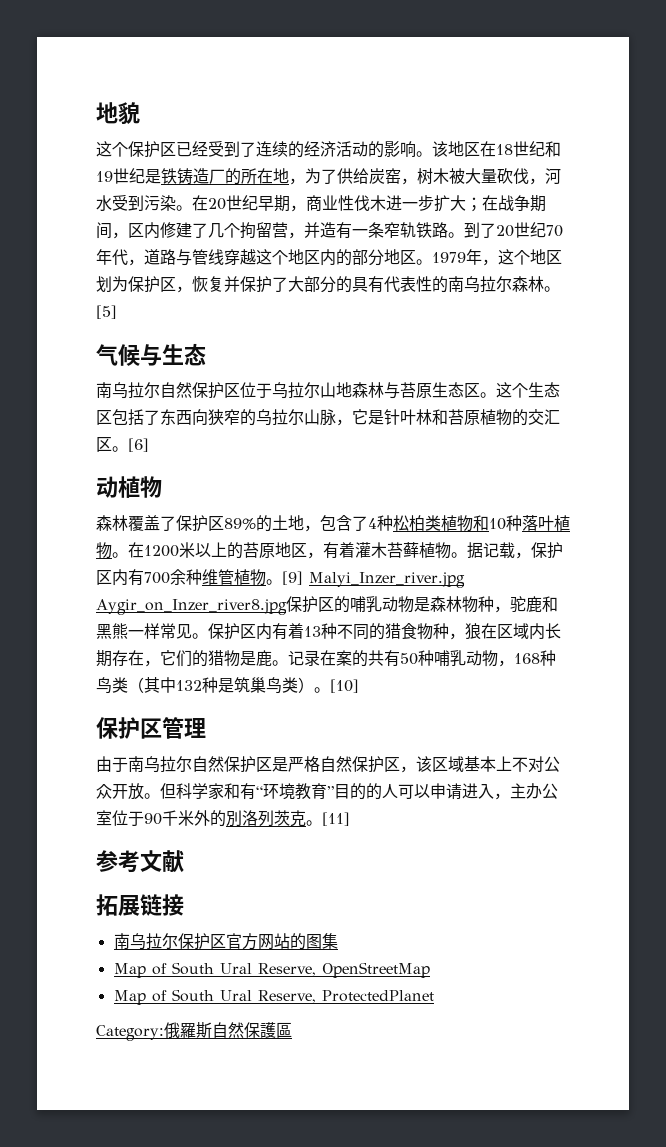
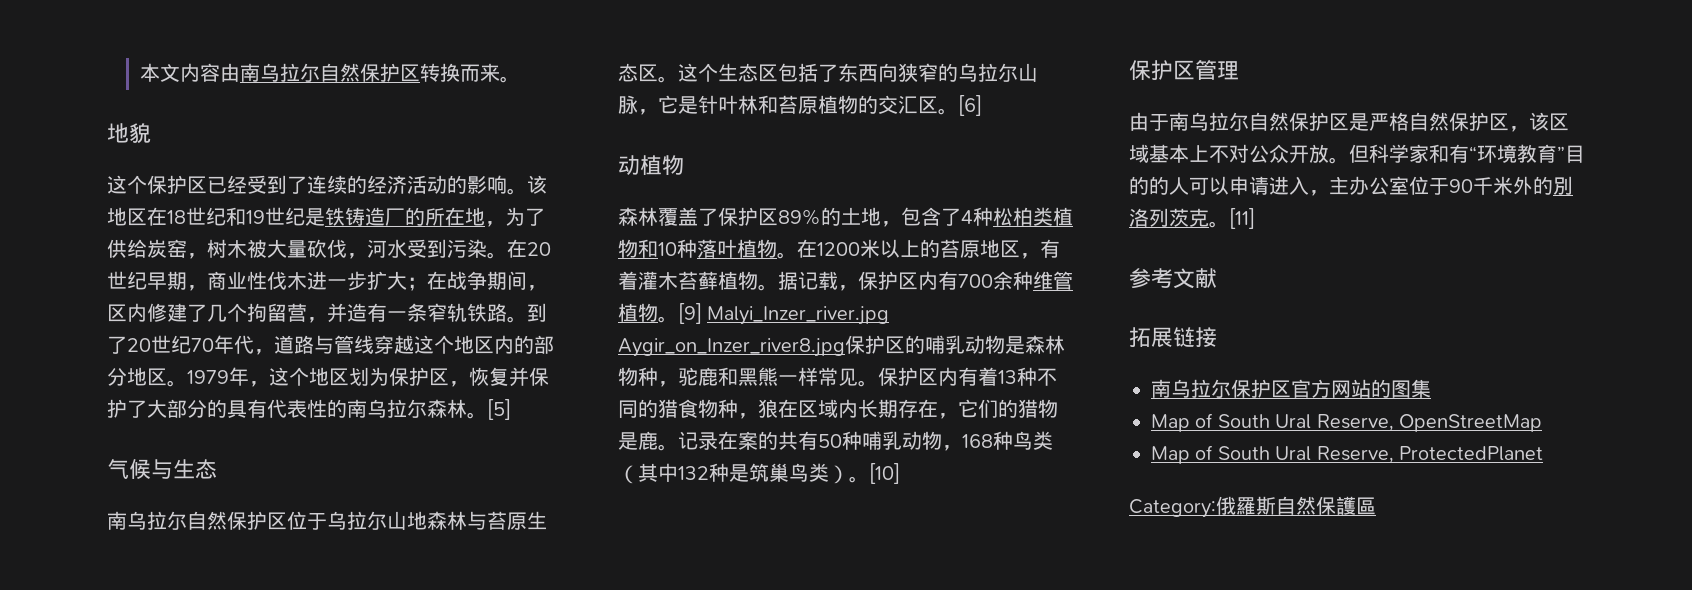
(96, 113) none -> [139,63,520,83] 本文内容由南乌拉尔自然保护区转换而来。 //

